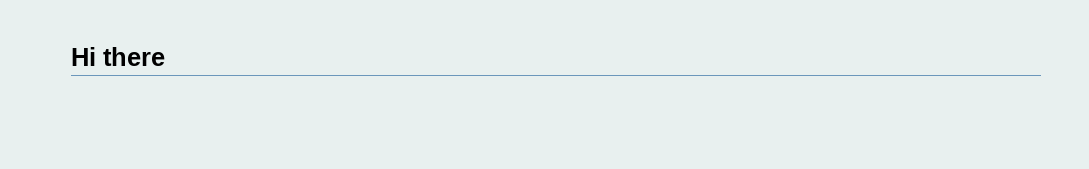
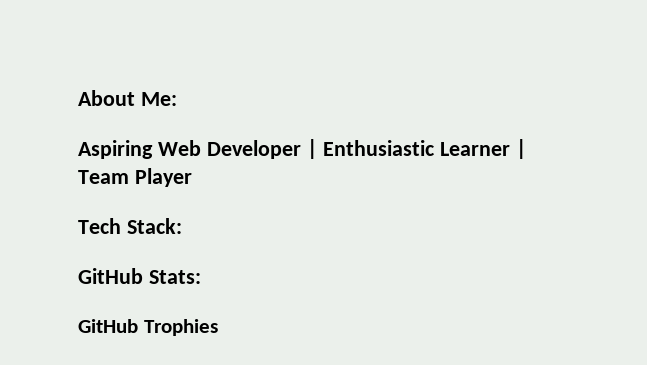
[71,47,165,66] Hi there -> [78,90,177,106] [78,139,526,159] [78,168,192,187] [78,218,182,234] [78,268,201,284] [78,319,218,336] About Me: // Aspiring Web Developer | Enthusiastic Learner | Team Player // Tech Stack: // GitHub Stats: // GitHub Trophies

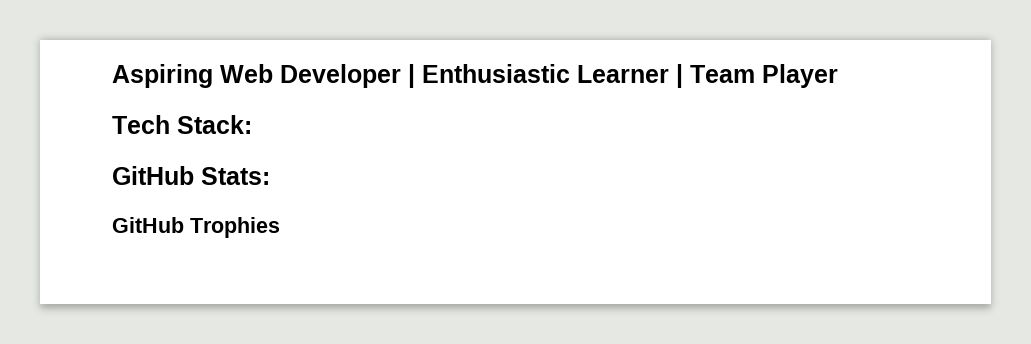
[78,90,177,106] About Me: // -> (112, 76) none

